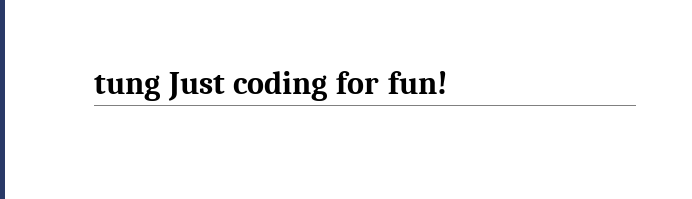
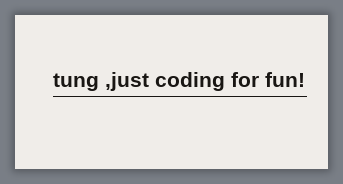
[167,72,225,101] Just -> [105,72,149,91] ,just

